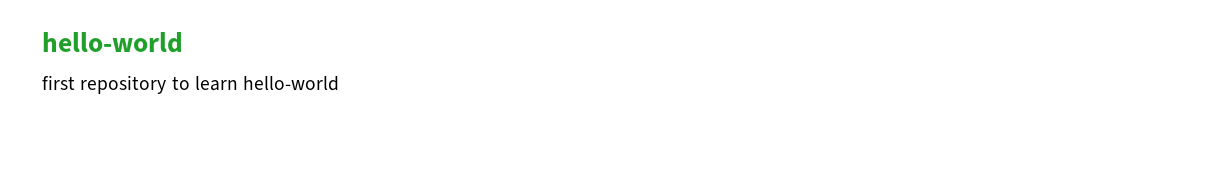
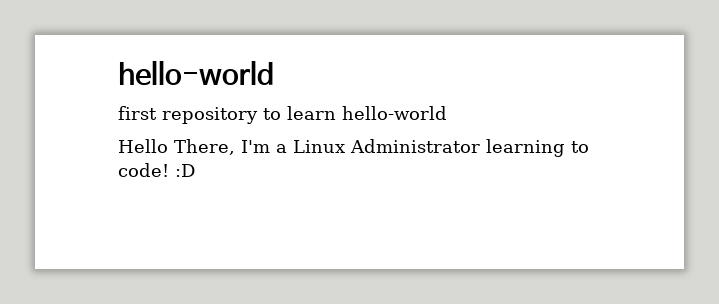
(340, 83) none -> [118,139,589,157] [118,163,195,177] // Hello There, I'm a Linux Administrator learning to code! :D

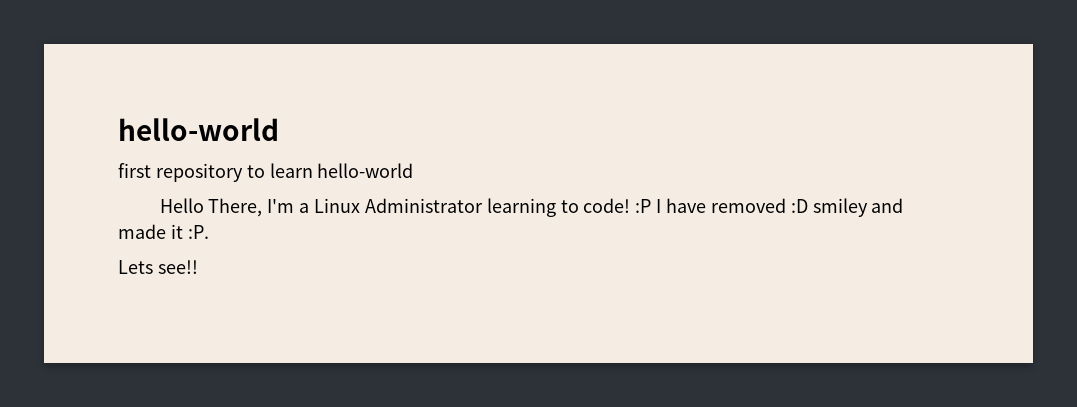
[175,164,195,177] :D -> [635,198,904,217] [118,224,209,239] [118,260,198,274] :P I have removed :D smiley and made it :P. // Lets see!!

